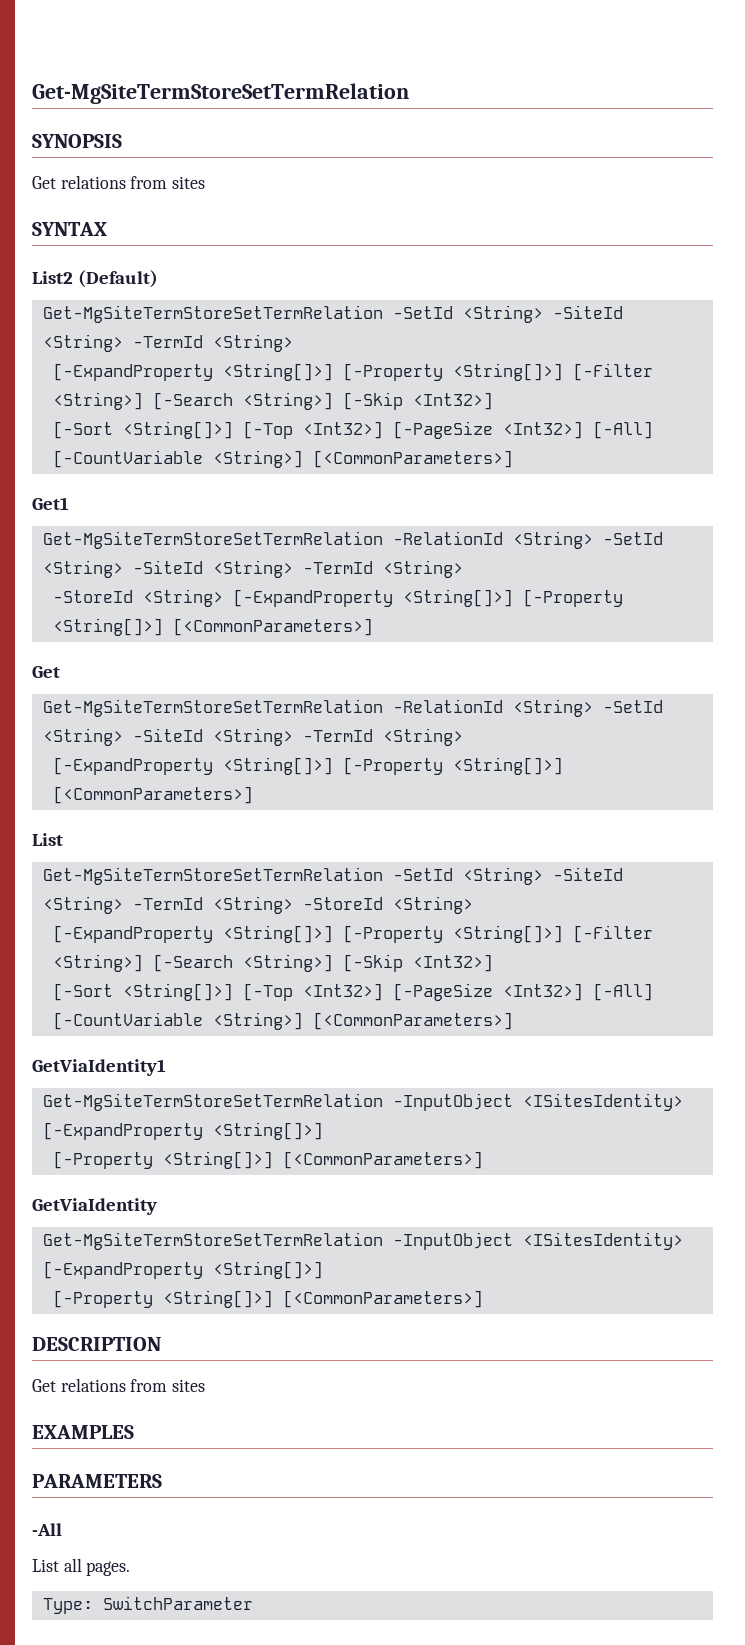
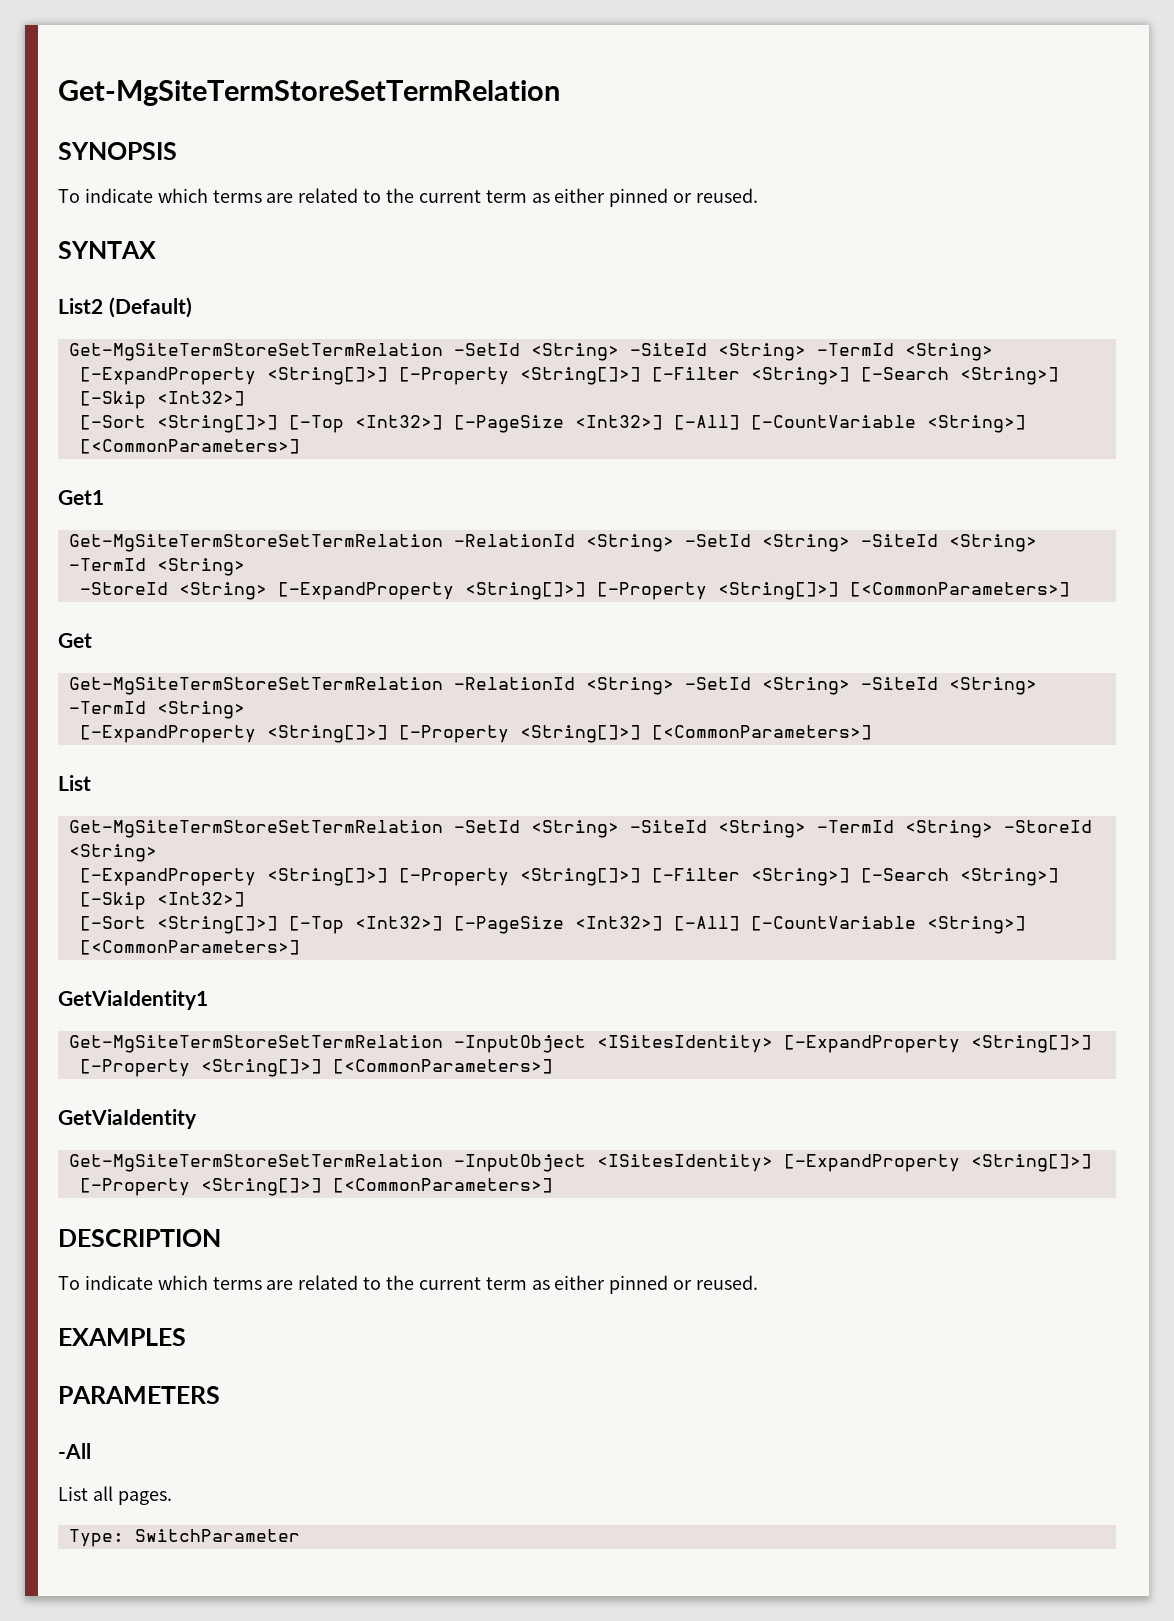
[32,175,206,189] Get relations from sites -> [58,188,759,207] To indicate which terms are related to the current term as either pinned or reused.
[32,1378,206,1392] Get relations from sites -> [58,1275,759,1294] To indicate which terms are related to the current term as either pinned or reused.

